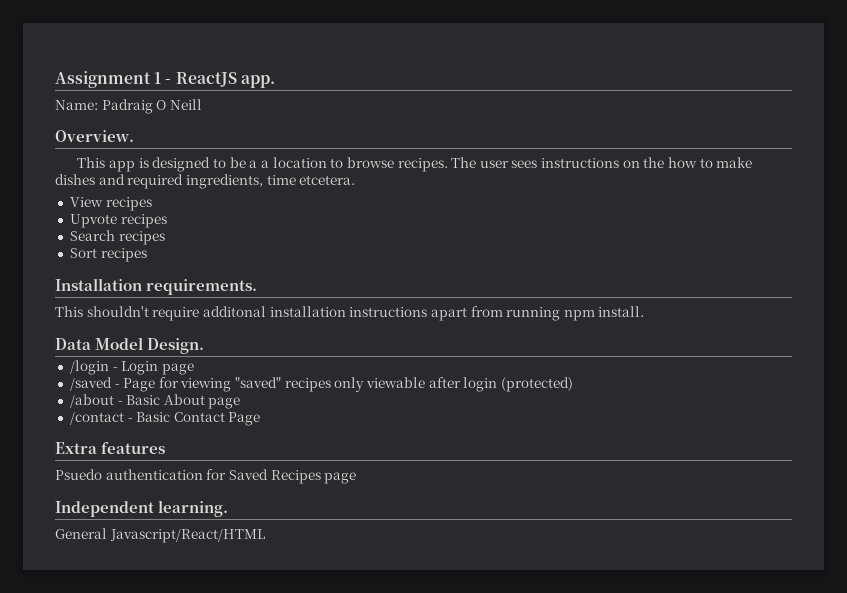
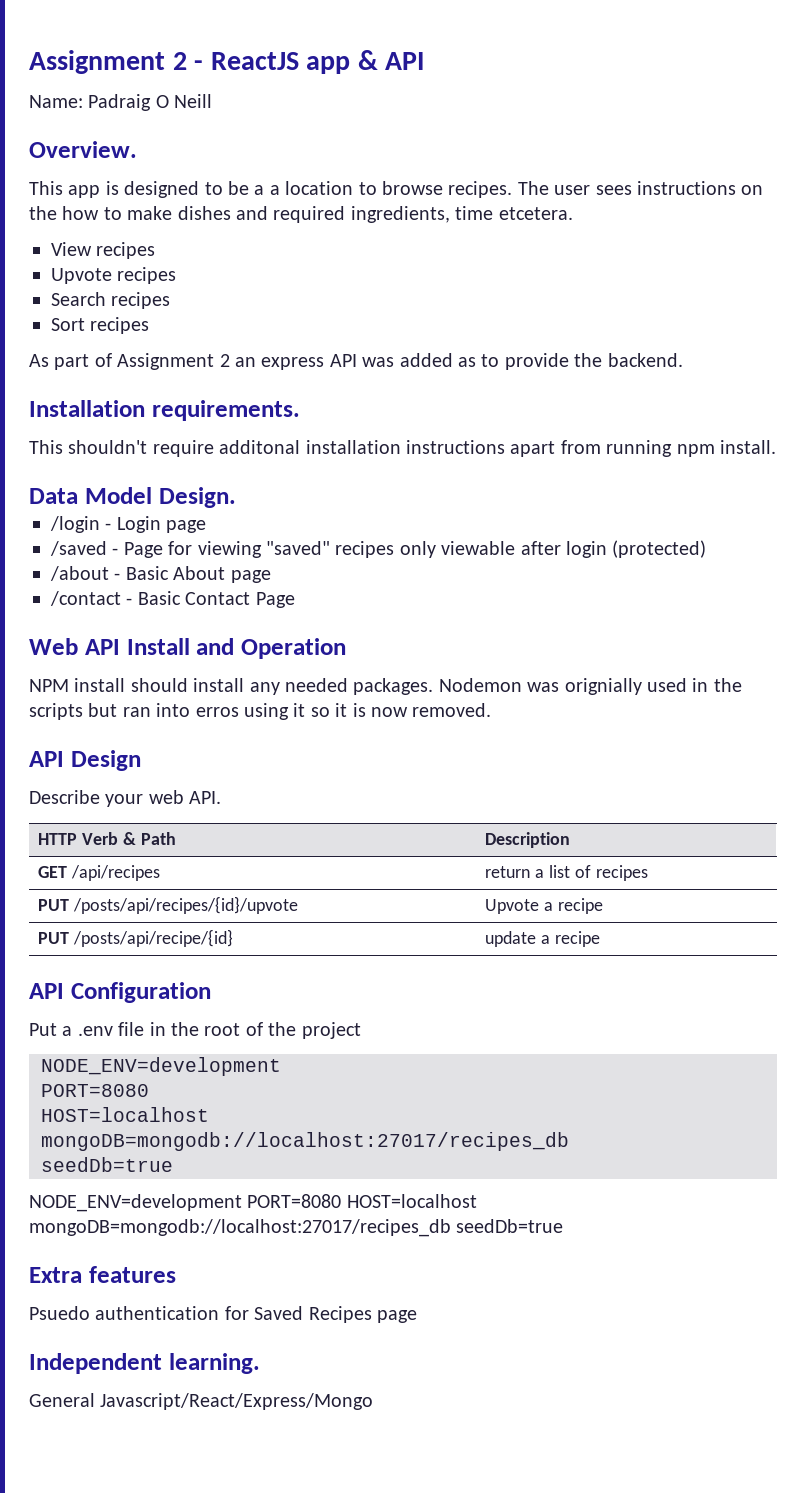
[55,71,162,88] Assignment 1 -> [29,50,187,74] Assignment 2
[240,75,275,88] app. -> [306,50,425,74] app & API
(147, 255) none -> [29,353,683,370] // As part of Assignment 2 an express API was added as to provide the backend.
(261, 419) none -> [29,638,346,659] [29,678,742,695] [29,703,492,720] [29,750,141,771] [29,790,222,807] [38,832,176,845] [485,832,571,848] [38,865,161,881] [485,865,648,881] [38,896,299,914] [485,898,604,914] [38,929,234,947] [485,931,601,947] [29,982,211,1003] [29,1022,361,1039] [41,1057,281,1076] [41,1084,149,1097] [41,1107,209,1122] [41,1132,569,1151] [41,1157,173,1172] [29,1194,477,1212] [29,1219,564,1237] // Web API Install and Operation // NPM install should install any needed packages. Nodemon was orignially used in the scripts but ran into erros using it so it is now removed. // API Design // Describe your web API. // HTTP Verb & Path | Description // GET /api/recipes | return a list of recipes // PUT /posts/api/recipes/{id}/upvote | Upvote a recipe // PUT /posts/api/recipe/{id} | update a recipe // API Configuration // Put a .env file in the root of the project // NODE_ENV=development // PORT=8080 // HOST=localhost // mongoDB=mongodb://localhost:27017/recipes_db // seedDb=true // NODE_ENV=development PORT=8080 HOST=localhost mongoDB=mongodb://localhost:27017/recipes_db seedDb=true
[109,529,265,543] Javascript/React/HTML -> [100,1393,374,1410] Javascript/React/Express/Mongo

